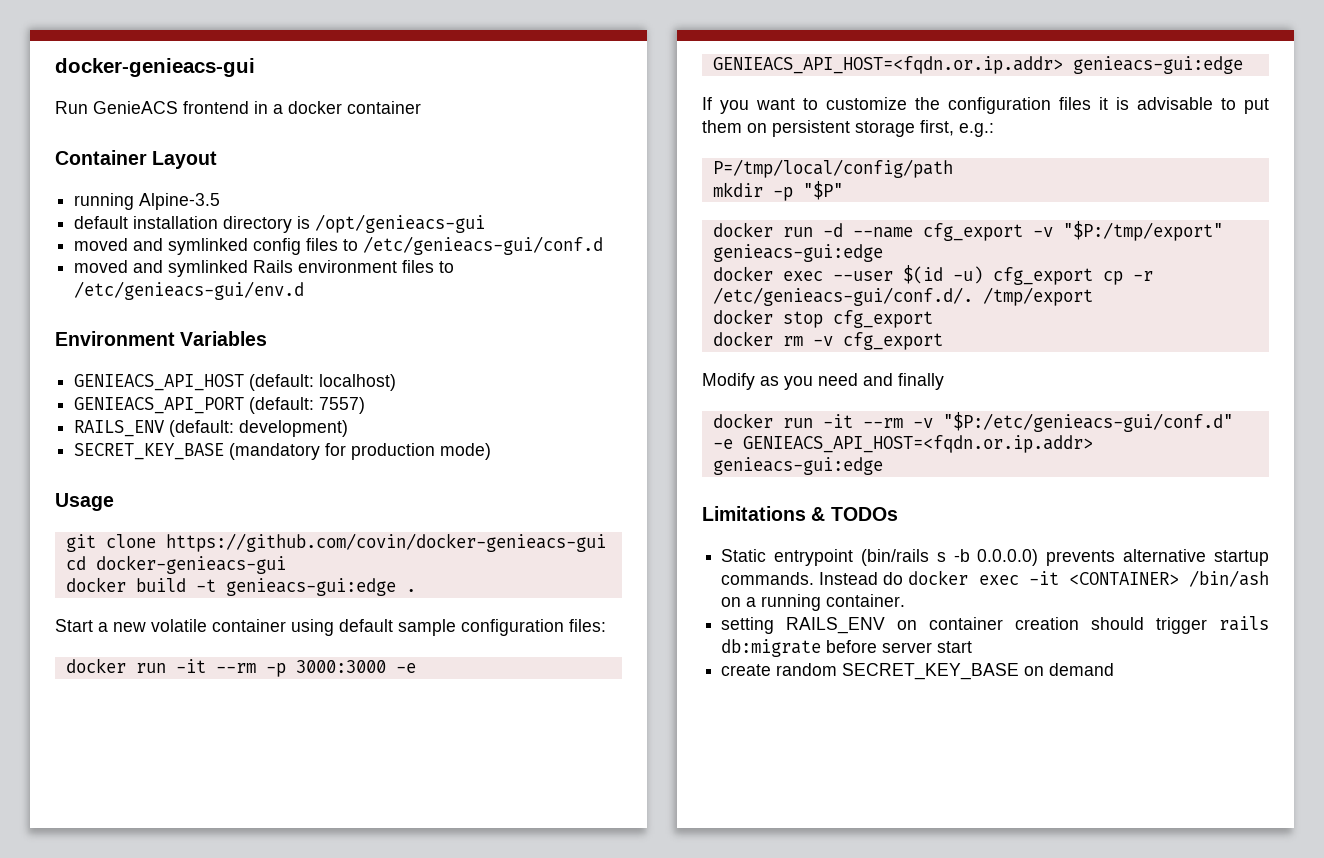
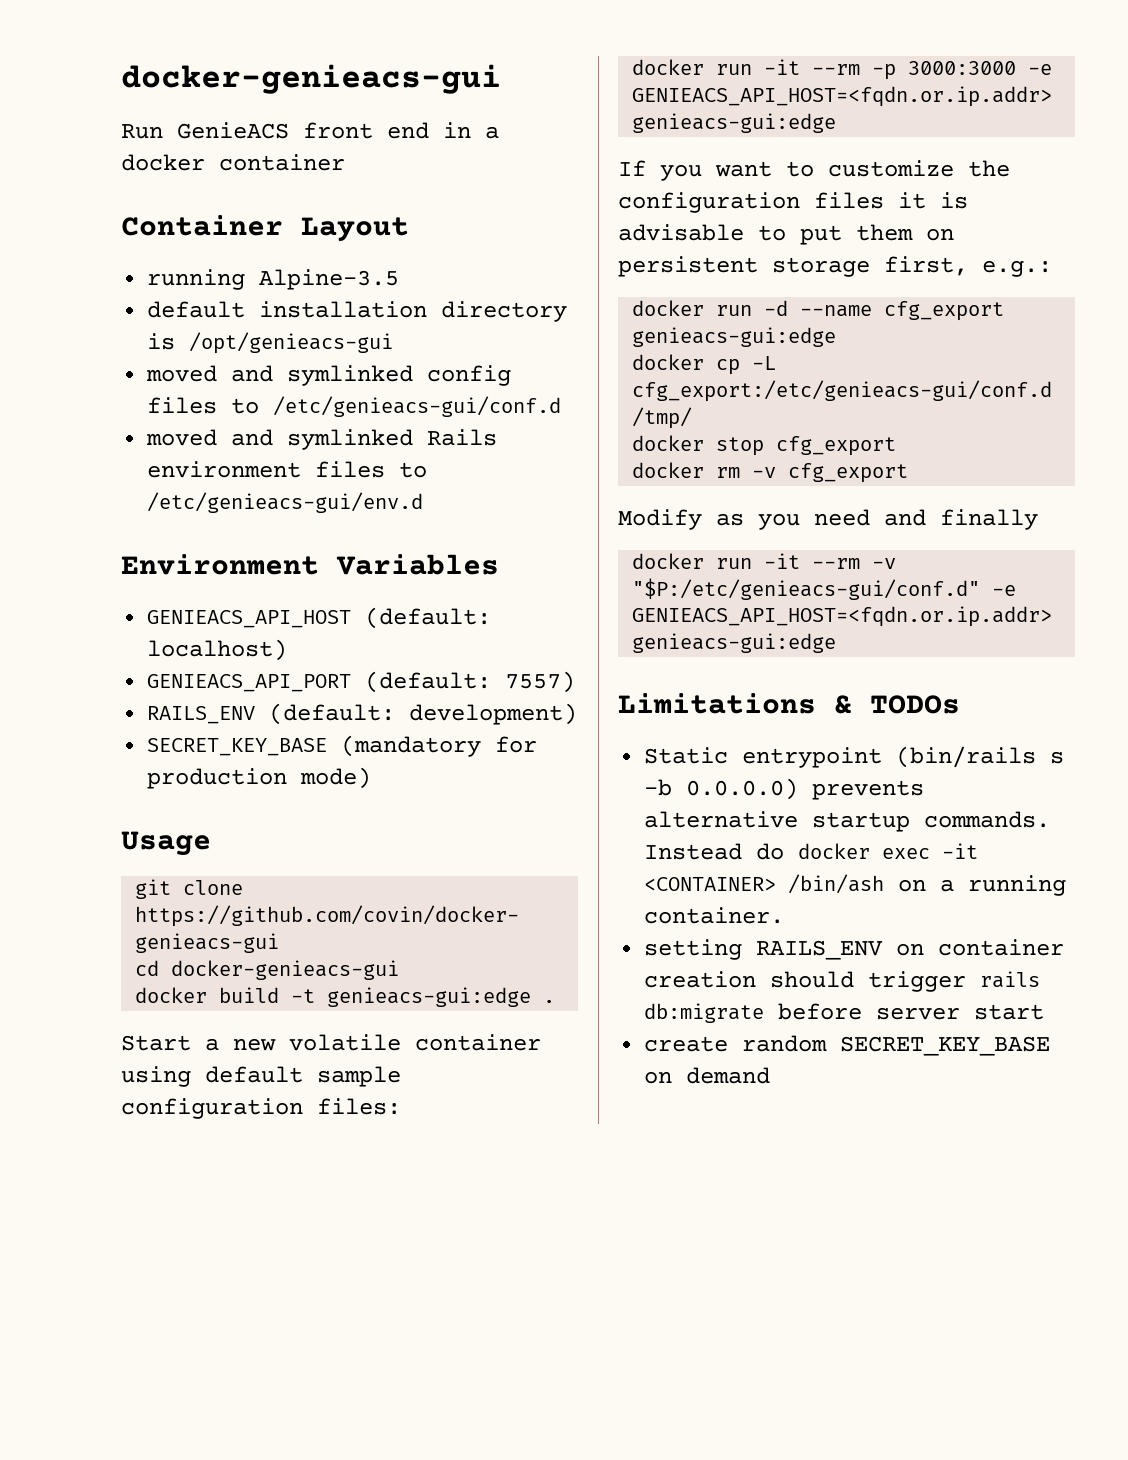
[183,101,249,114] frontend -> [303,122,429,139] front end
[712,159,953,178] [712,181,843,201] // P=/tmp/local/config/path // mkdir -p "$P" -> (1052, 268) none
[1032,221,1223,241] -v "$P:/tmp/export" -> (1005, 311) none
[782,265,1153,285] [712,287,1093,306] exec --user $(id -u) cfg_export cp -r /etc/genieacs-gui/conf.d/. /tmp/export -> [716,356,777,375] [632,380,1053,402] [632,407,693,429] cp -L cfg_export:/etc/genieacs-gui/conf.d /tmp/

